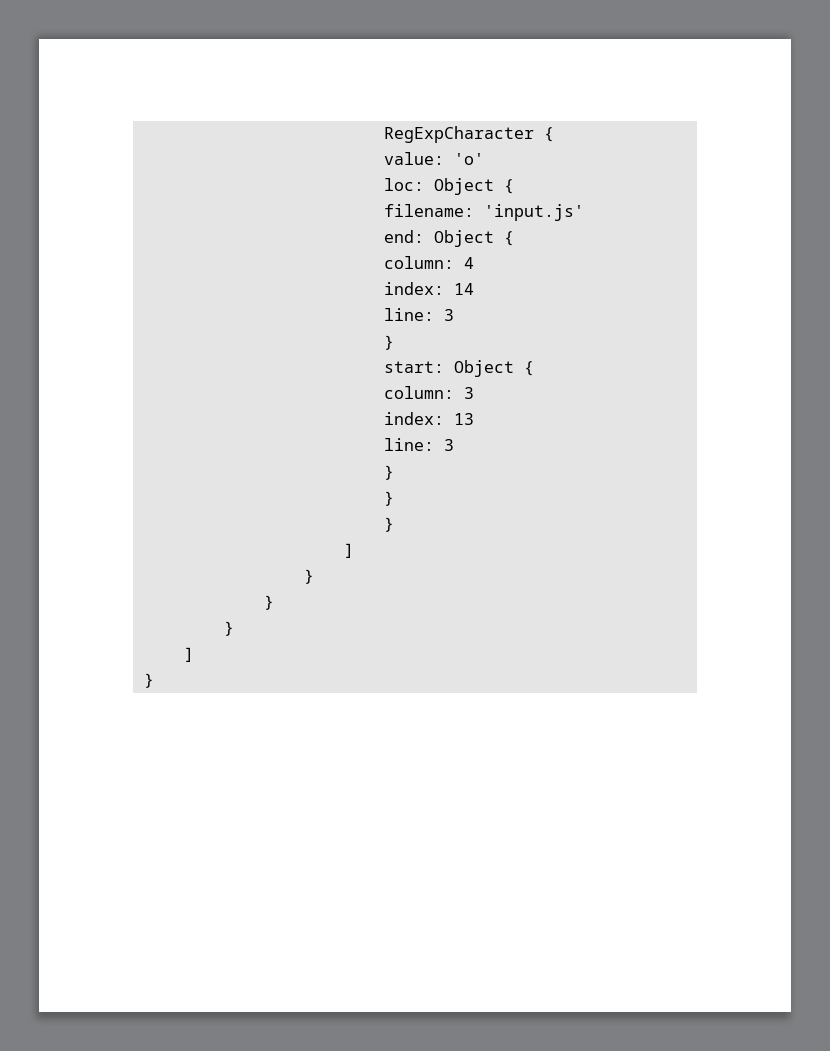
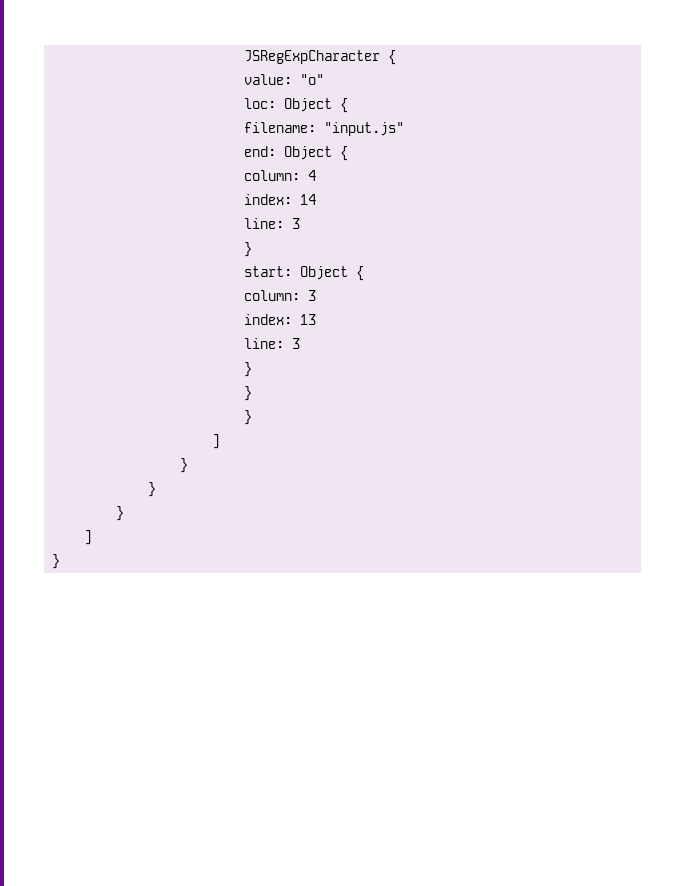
[383,126,534,143] RegExpCharacter -> [244,50,381,64] JSRegExpCharacter
[453,153,484,165] 'o' -> [300,74,325,85] "o"
[483,204,584,221] 'input.js' -> [324,122,405,136] "input.js"

